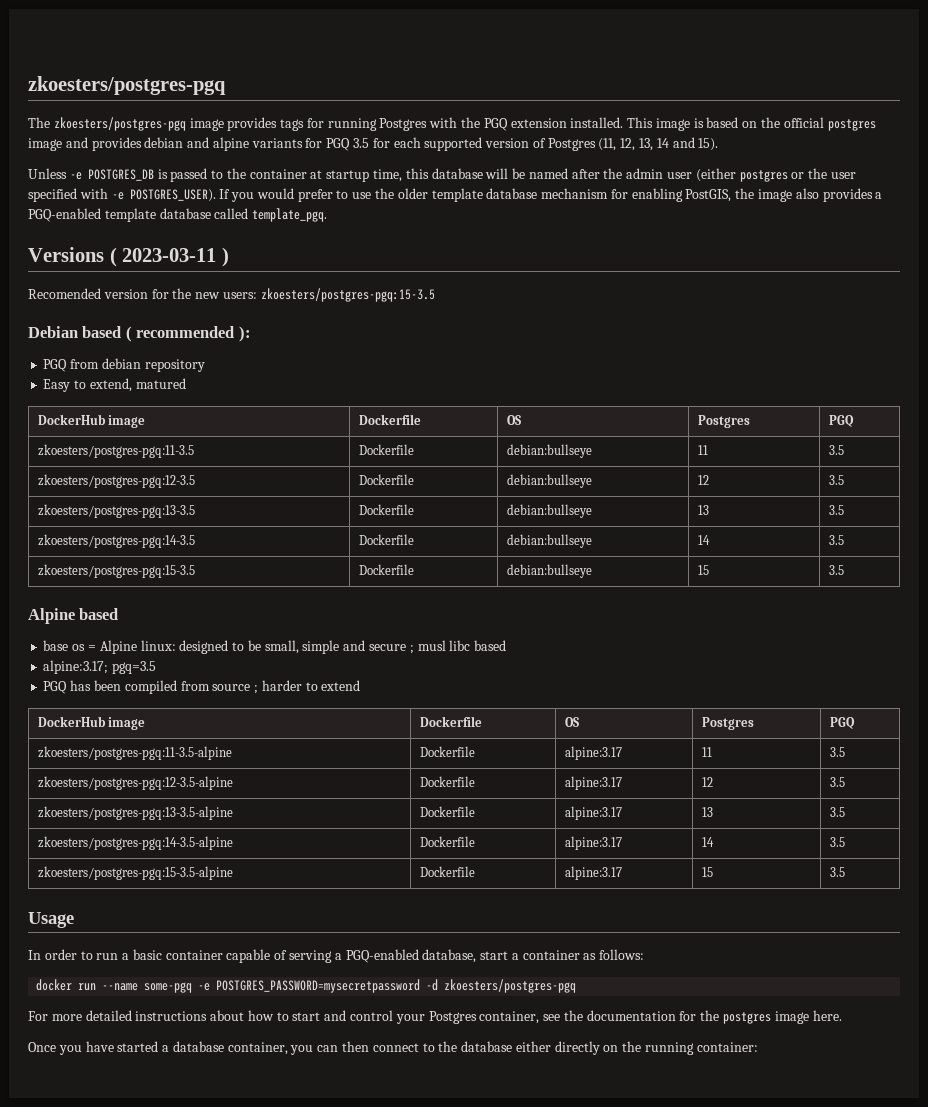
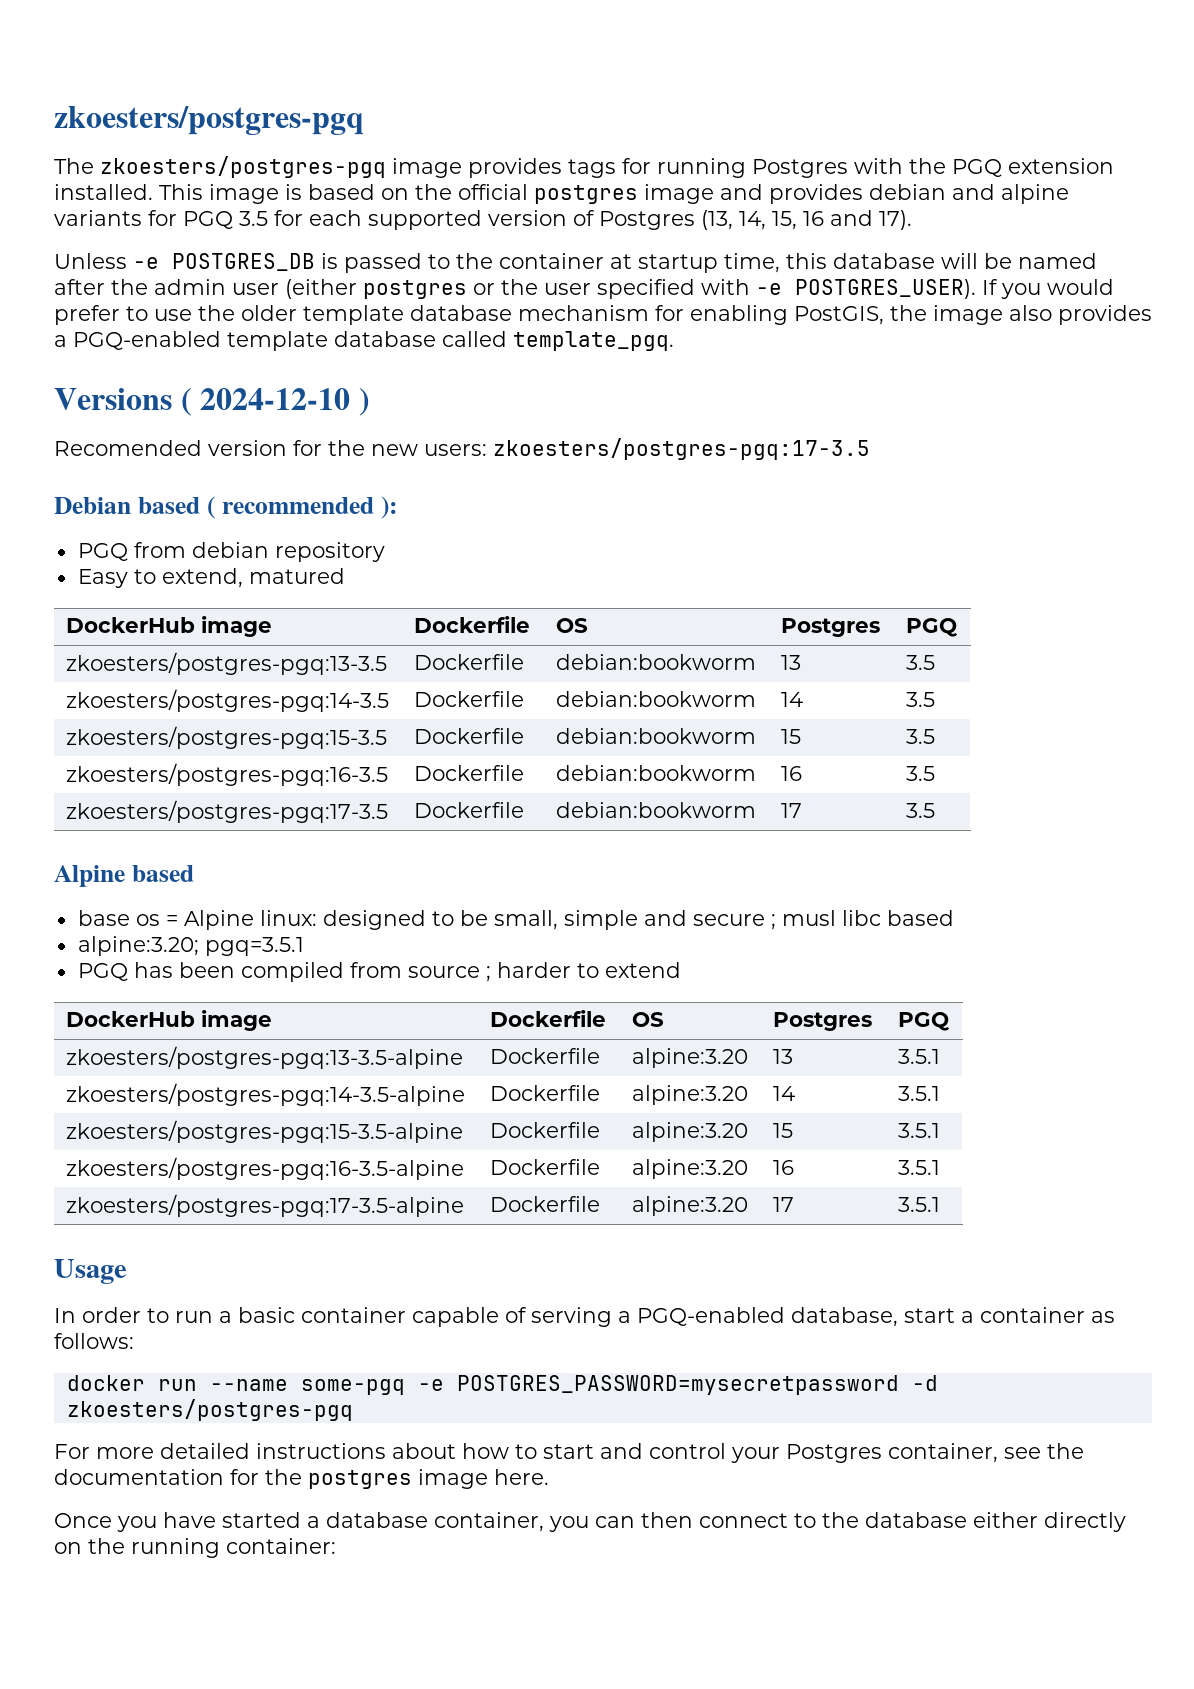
[598,137,719,151] (11, 12, 13, 14 and 15). -> [701,210,912,230] (13, 14, 15, 16 and 17).
[122,248,217,262] 2023-03-11 -> [200,388,351,410] 2024-12-10
[260,288,435,302] zkoesters/postgres-pgq:15-3.5 -> [493,438,870,460] zkoesters/postgres-pgq:17-3.5
[37,444,194,458] [358,444,414,455] [506,444,592,458] [697,445,708,455] [828,445,844,455] [37,474,195,488] [358,474,414,485] [506,474,592,488] [697,475,709,485] [828,475,844,485] // zkoesters/postgres-pgq:11-3.5 | Dockerfile | debian:bullseye | 11 | 3.5 // zkoesters/postgres-pgq:12-3.5 | Dockerfile | debian:bullseye | 12 | 3.5 -> (959, 627) none
[506,504,592,518] debian:bullseye -> [556,654,757,670] debian:bookworm
[506,534,592,548] debian:bullseye -> [556,691,757,707] debian:bookworm
[506,564,592,578] [697,565,709,575] [828,565,844,575] debian:bullseye | 15 | 3.5 -> [556,728,757,744] [781,729,802,744] [906,729,936,744] [66,763,389,786] [414,765,525,781] [556,765,757,781] [781,766,803,781] [906,766,936,781] [66,800,389,823] [414,802,525,818] [556,802,757,818] [781,803,803,818] [906,803,936,818] debian:bookworm | 15 | 3.5 // zkoesters/postgres-pgq:16-3.5 | Dockerfile | debian:bookworm | 16 | 3.5 // zkoesters/postgres-pgq:17-3.5 | Dockerfile | debian:bookworm | 17 | 3.5
[43,660,157,674] alpine:3.17; pgq=3.5 -> [77,936,304,956] alpine:3.20; pgq=3.5.1
[37,746,232,760] [419,746,475,757] [564,746,622,760] [701,747,712,757] [829,747,845,757] [37,776,233,790] [419,776,475,787] [564,776,622,790] [701,777,713,787] [829,777,845,787] // zkoesters/postgres-pgq:11-3.5-alpine | Dockerfile | alpine:3.17 | 11 | 3.5 // zkoesters/postgres-pgq:12-3.5-alpine | Dockerfile | alpine:3.17 | 12 | 3.5 -> (951, 1021) none
[564,806,622,820] [701,807,713,817] [829,807,845,817] alpine:3.17 | 13 | 3.5 -> [632,1048,749,1068] [773,1049,794,1064] [898,1049,941,1064] alpine:3.20 | 13 | 3.5.1
[564,836,622,850] [701,837,714,847] [829,837,845,847] alpine:3.17 | 14 | 3.5 -> [632,1085,749,1105] [773,1086,796,1101] [898,1086,941,1101] alpine:3.20 | 14 | 3.5.1
[564,866,622,880] [701,867,713,877] [829,867,845,877] alpine:3.17 | 15 | 3.5 -> [632,1122,749,1142] [773,1123,794,1138] [898,1123,941,1138] [66,1157,465,1180] [490,1159,601,1175] [632,1159,749,1179] [773,1160,795,1175] [898,1160,941,1175] [66,1194,465,1217] [490,1196,601,1212] [632,1196,749,1216] [773,1197,795,1212] [898,1197,941,1212] alpine:3.20 | 15 | 3.5.1 // zkoesters/postgres-pgq:16-3.5-alpine | Dockerfile | alpine:3.20 | 16 | 3.5.1 // zkoesters/postgres-pgq:17-3.5-alpine | Dockerfile | alpine:3.20 | 17 | 3.5.1

